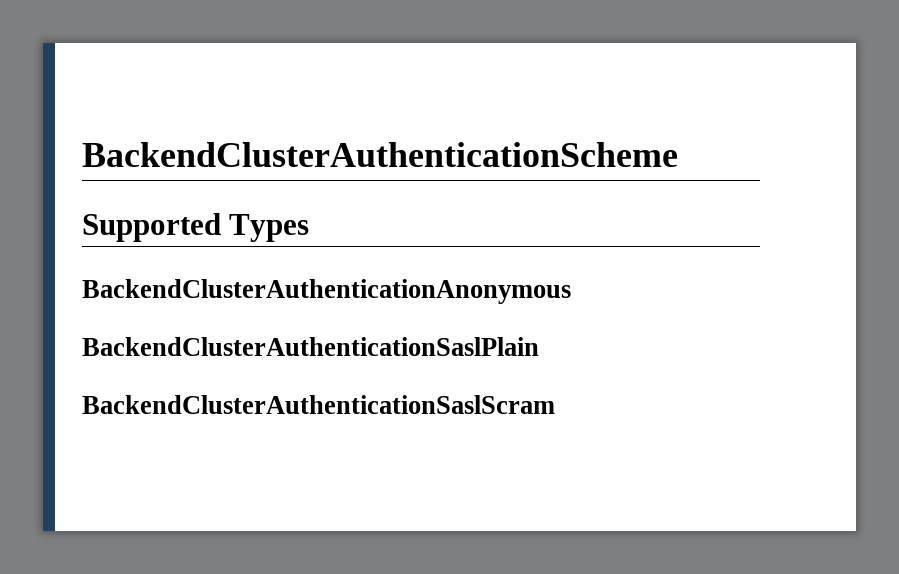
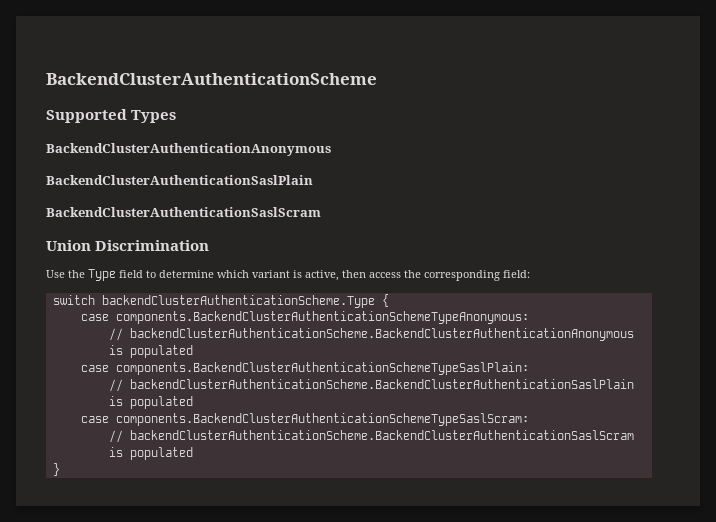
(555, 404) none -> [46,240,210,251] [46,269,530,281] [52,294,389,308] [80,311,529,324] [108,328,634,341] [108,345,193,358] [80,362,529,375] [108,379,634,392] [108,396,193,409] [80,413,529,426] [108,430,634,443] [108,447,193,460] [52,463,60,476] // Union Discrimination // Use the Type field to determine which variant is active, then access the corresponding field: // switch backendClusterAuthenticationScheme.Type { // case components.BackendClusterAuthenticationSchemeTypeAnonymous: // // backendClusterAuthenticationScheme.BackendClusterAuthenticationAnonymous is populated // case components.BackendClusterAuthenticationSchemeTypeSaslPlain: // // backendClusterAuthenticationScheme.BackendClusterAuthenticationSaslPlain is populated // case components.BackendClusterAuthenticationSchemeTypeSaslScram: // // backendClusterAuthenticationScheme.BackendClusterAuthenticationSaslScram is populated // }

